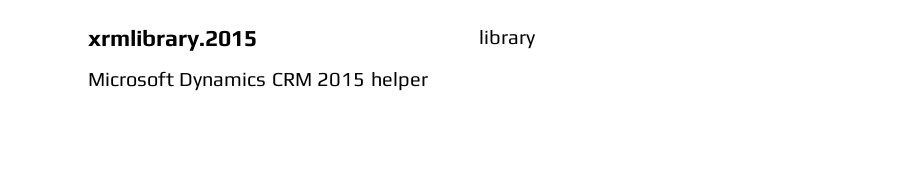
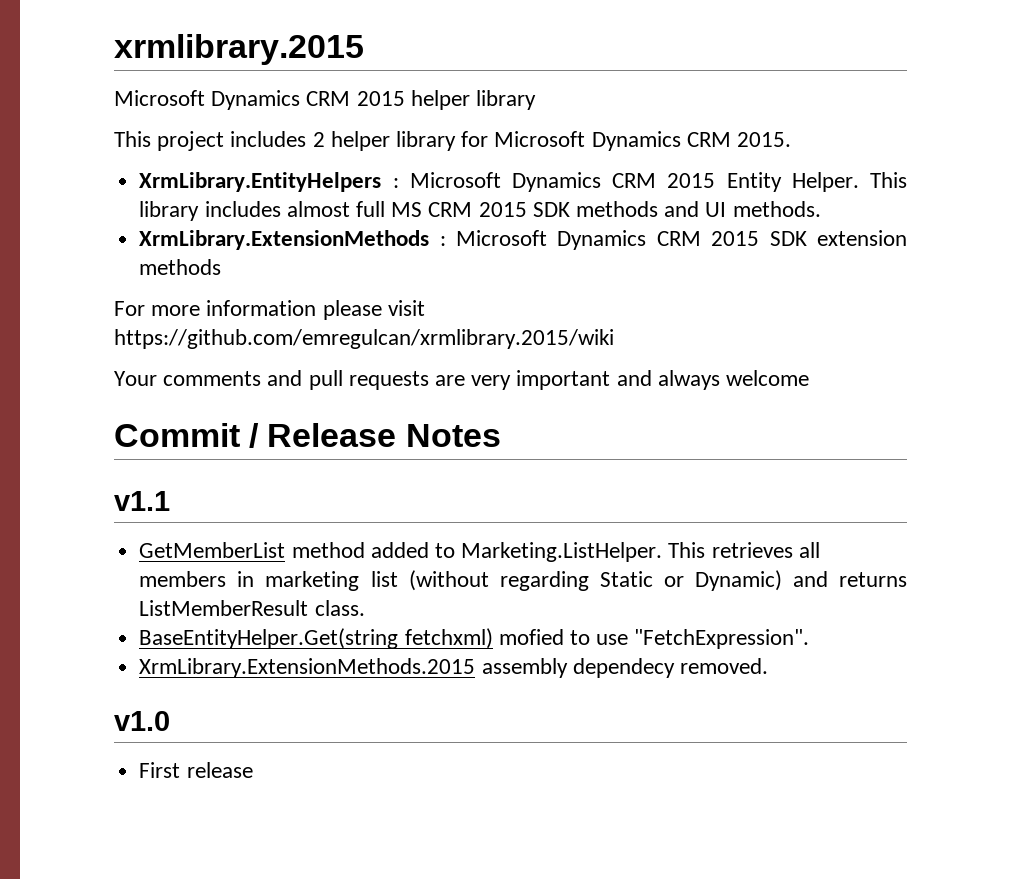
(536, 39) none -> [114,131,792,151] [139,172,907,192] [139,201,821,221] [139,230,907,250] [139,259,222,275] [114,300,425,320] [114,329,614,349] [114,370,810,390] [114,423,501,448] [114,491,170,511] [139,542,820,562] [139,570,908,591] [139,600,365,616] [139,628,810,649] [139,658,768,678] [114,711,170,731] [139,762,253,778] // This project includes 2 helper library for Microsoft Dynamics CRM 2015. // XrmLibrary.EntityHelpers : Microsoft Dynamics CRM 2015 Entity Helper. This library includes almost full MS CRM 2015 SDK methods and UI methods. // XrmLibrary.ExtensionMethods : Microsoft Dynamics CRM 2015 SDK extension methods // For more information please visit https://github.com/emregulcan/xrmlibrary.2015/wiki // Your comments and pull requests are very important and always welcome // Commit / Release Notes // v1.1 // GetMemberList method added to Marketing.ListHelper. This retrieves all members in marketing list (without regarding Static or Dynamic) and returns ListMemberResult class. // BaseEntityHelper.Get(string fetchxml) mofied to use "FetchExpression". // XrmLibrary.ExtensionMethods.2015 assembly dependecy removed. // v1.0 // First release

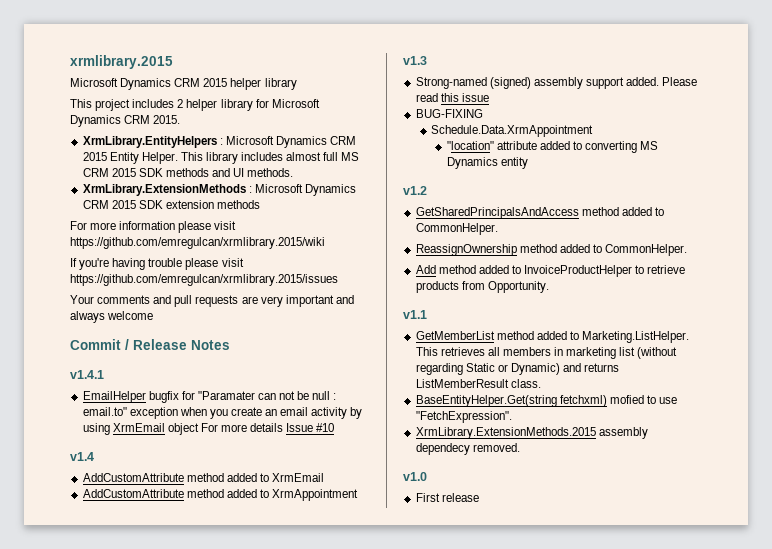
(614, 339) none -> [70,258,244,270] [70,274,338,286] // If you're having trouble please visit https://github.com/emregulcan/xrmlibrary.2015/issues
(501, 435) none -> [70,370,104,379] [82,391,337,403] [82,407,363,419] [82,423,335,435] [70,452,94,461] [82,473,325,482] [82,489,359,501] [403,56,427,65] [415,77,698,89] [415,93,489,102] [415,109,483,118] [431,125,594,137] [446,141,659,153] [446,157,528,169] [403,186,427,195] [415,207,664,219] [415,223,498,235] [415,244,688,256] [415,265,686,277] [415,281,549,293] // v1.4.1 // EmailHelper bugfix for "Paramater can not be null : email.to" exception when you create an email activity by using XrmEmail object For more details Issue #10 // v1.4 // AddCustomAttribute method added to XrmEmail // AddCustomAttribute method added to XrmAppointment // v1.3 // Strong-named (signed) assembly support added. Please read this issue // BUG-FIXING // Schedule.Data.XrmAppointment // "location" attribute added to converting MS Dynamics entity // v1.2 // GetSharedPrincipalsAndAccess method added to CommonHelper. // ReassignOwnership method added to CommonHelper. // Add method added to InvoiceProductHelper to retrieve products from Opportunity.

